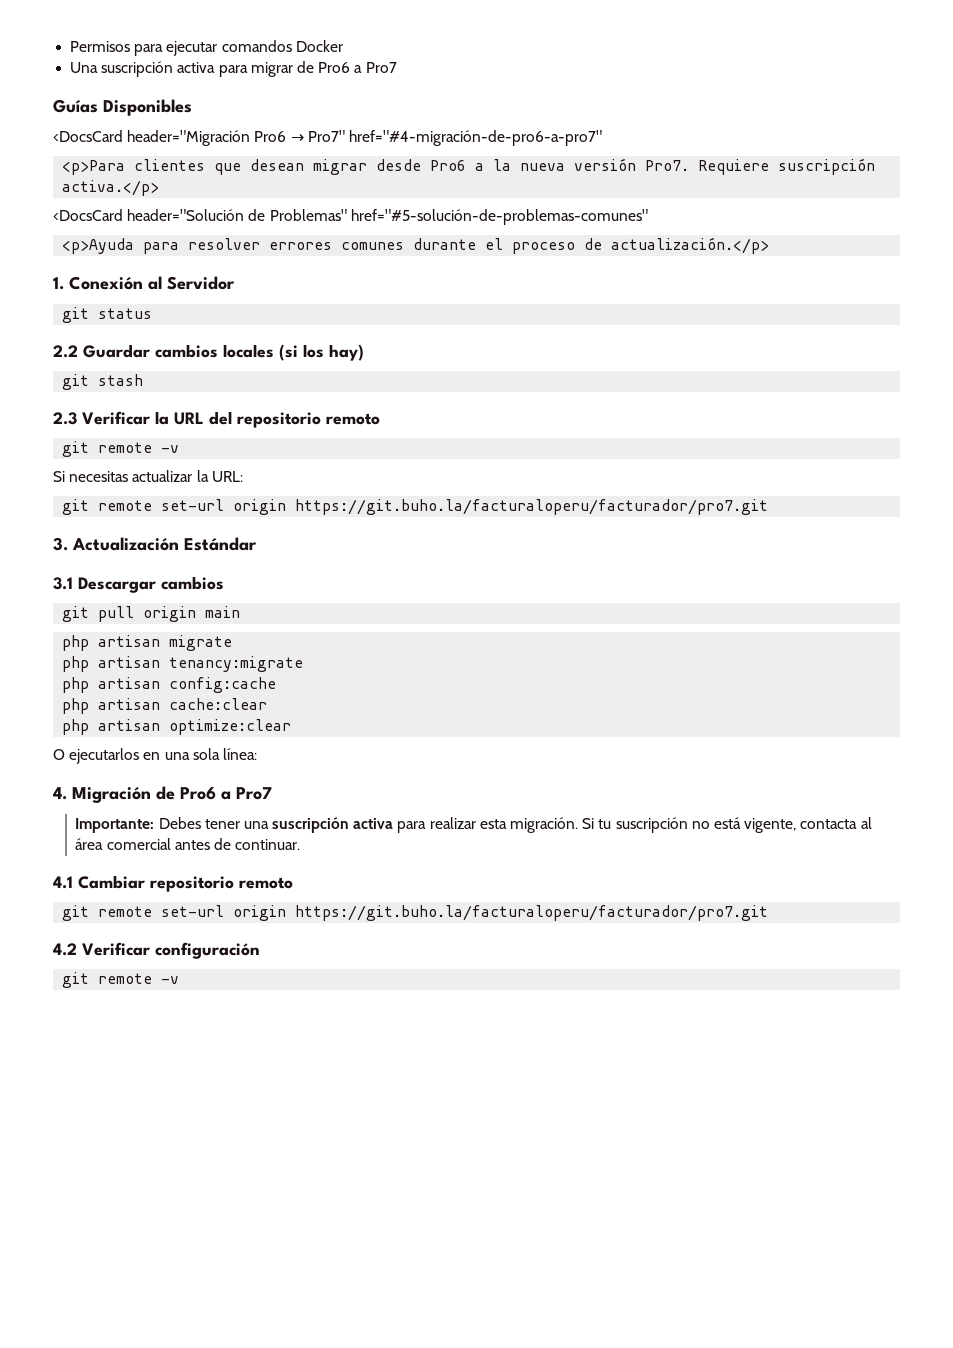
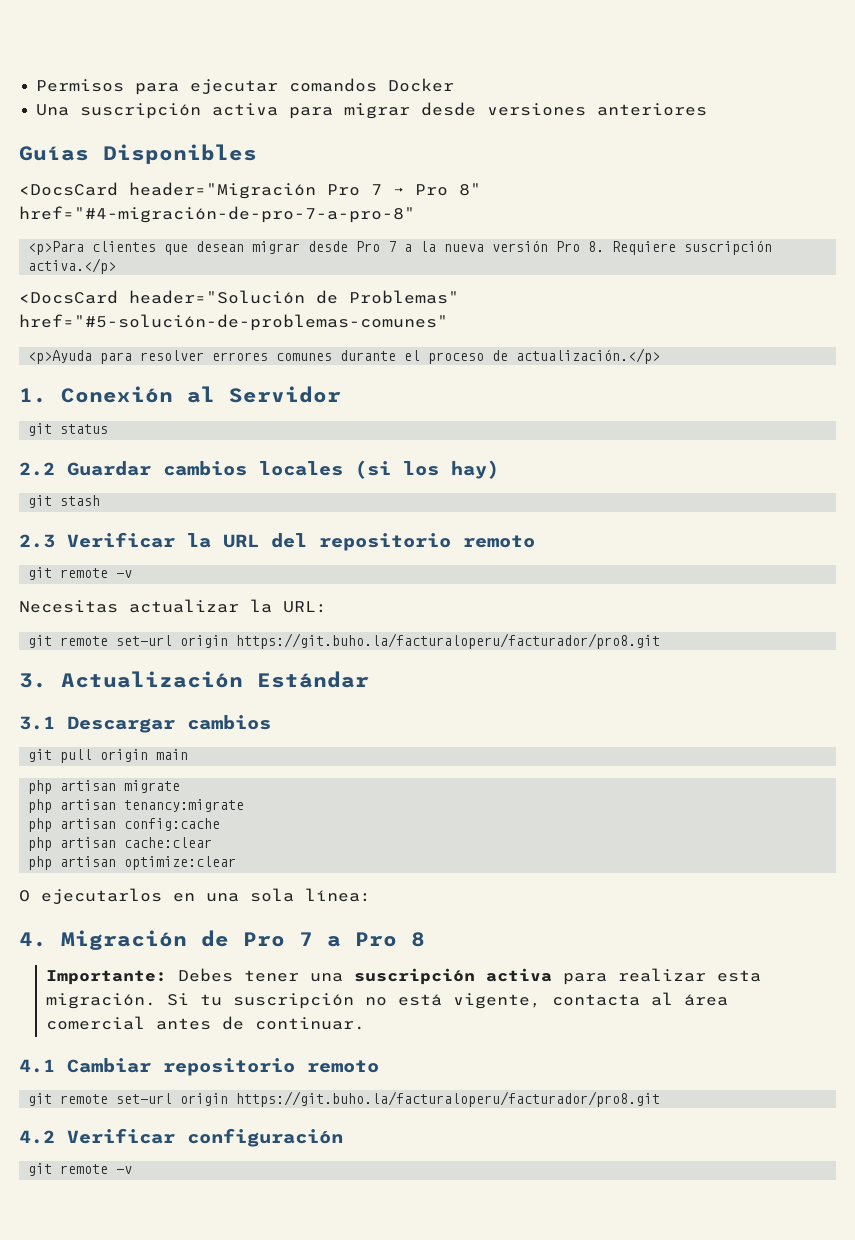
[296,61,397,73] de Pro6 a Pro7 -> [421,102,708,116] desde versiones anteriores
[254,130,602,146] Pro6 → Pro7" href="#4-migración-de-pro6-a-pro7" -> [327,183,481,196] [19,206,415,223] Pro 7 → Pro 8" href="#4-migración-de-pro-7-a-pro-8"
[430,160,467,171] Pro6 -> [356,241,397,252] Pro 7
[645,160,690,171] Pro7. -> [556,241,605,252] Pro 8.
[53,471,129,482] Si necesitas -> [19,600,118,613] Necesitas
[295,499,769,515] https://git.buho.la/facturaloperu/facturador/pro7.git -> [236,633,661,649] https://git.buho.la/facturaloperu/facturador/pro8.git
[180,787,272,800] Pro6 a Pro7 -> [243,932,425,947] Pro 7 a Pro 8
[295,905,769,921] https://git.buho.la/facturaloperu/facturador/pro7.git -> [236,1091,661,1107] https://git.buho.la/facturaloperu/facturador/pro8.git

